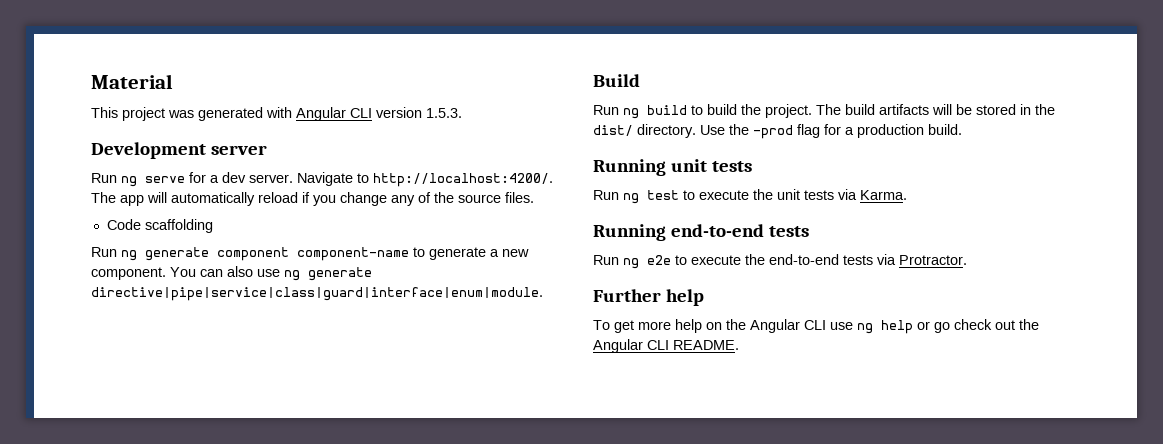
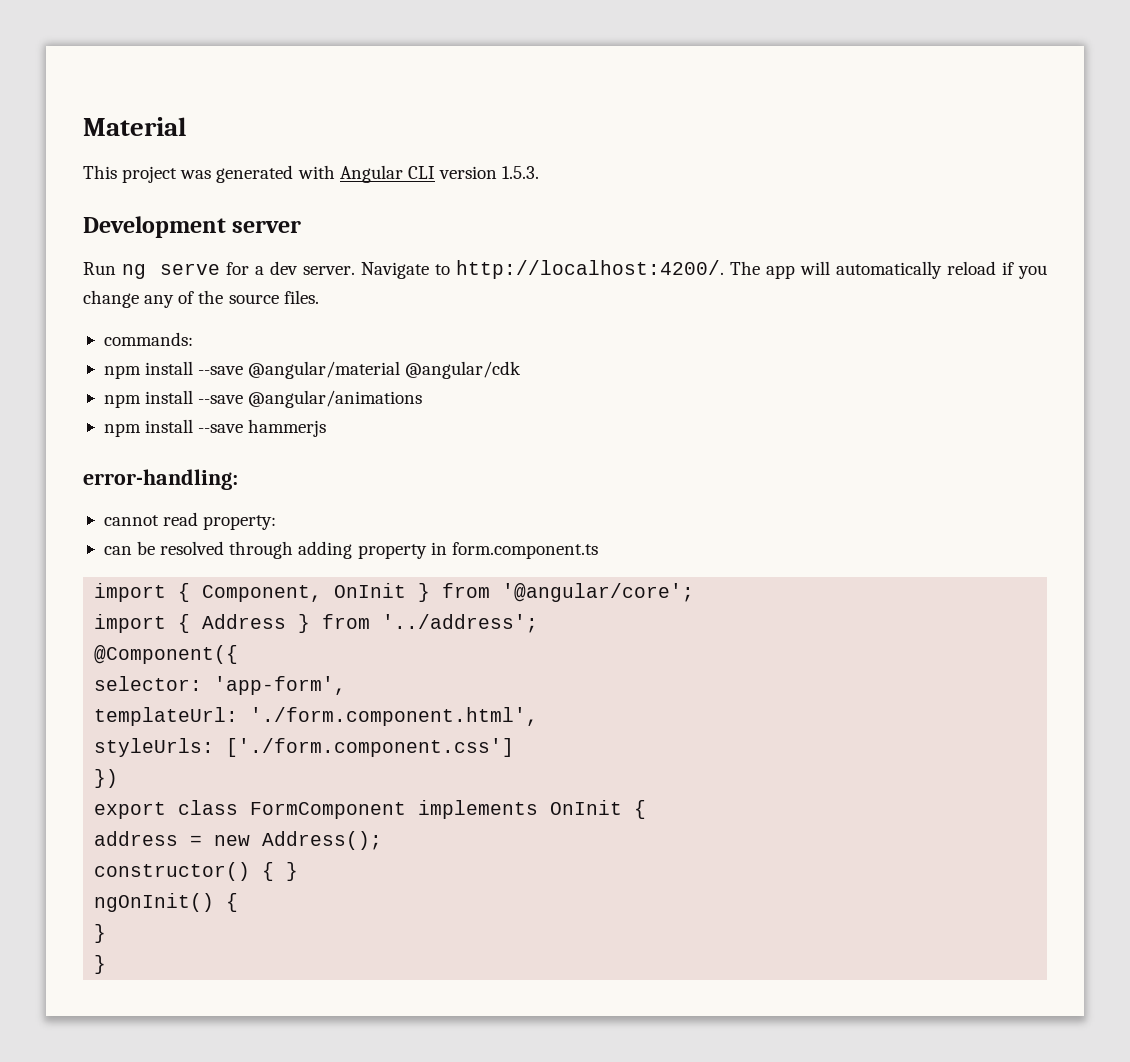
[106,219,213,233] [91,247,529,261] [91,266,372,281] [91,287,543,301] [593,74,640,87] [593,104,1055,119] [593,124,962,139] [593,159,752,176] [593,189,907,204] [593,224,809,241] [593,254,967,269] [593,289,704,306] [593,319,1039,334] [593,339,739,353] Code scaffolding // Run ng generate component component-name to generate a new component. You can also use ng generate directive|pipe|service|class|guard|interface|enum|module. // Build // Run ng build to build the project. The build artifacts will be stored in the dist/ directory. Use the -prod flag for a production build. // Running unit tests // Run ng test to execute the unit tests via Karma. // Running end-to-end tests // Run ng e2e to execute the end-to-end tests via Protractor. // Further help // To get more help on the Angular CLI use ng help or go check out the Angular CLI README. -> [103,332,193,346] [103,361,522,379] [103,390,423,408] [103,419,327,437] [83,469,238,490] [103,512,277,530] [103,541,598,559] [94,583,695,602] [94,614,539,633] [94,645,239,664] [94,676,347,695] [94,707,539,726] [94,738,515,757] [94,769,119,788] [94,800,647,819] [94,831,383,850] [94,862,299,881] [94,893,239,912] [94,924,107,943] [94,955,107,974] commands: // npm install --save @angular/material @angular/cdk // npm install --save @angular/animations // npm install --save hammerjs // error-handling: // cannot read property: // can be resolved through adding property in form.component.ts // import { Component, OnInit } from '@angular/core'; // import { Address } from '../address'; // @Component({ // selector: 'app-form', // templateUrl: './form.component.html', // styleUrls: ['./form.component.css'] // }) // export class FormComponent implements OnInit { // address = new Address(); // constructor() { } // ngOnInit() { // } // }

